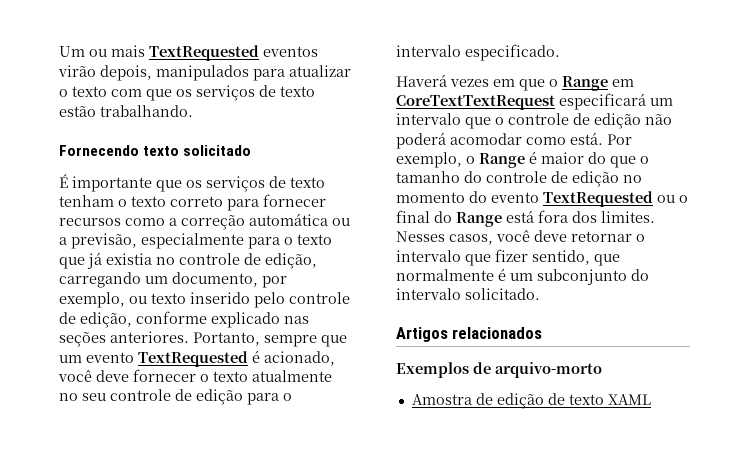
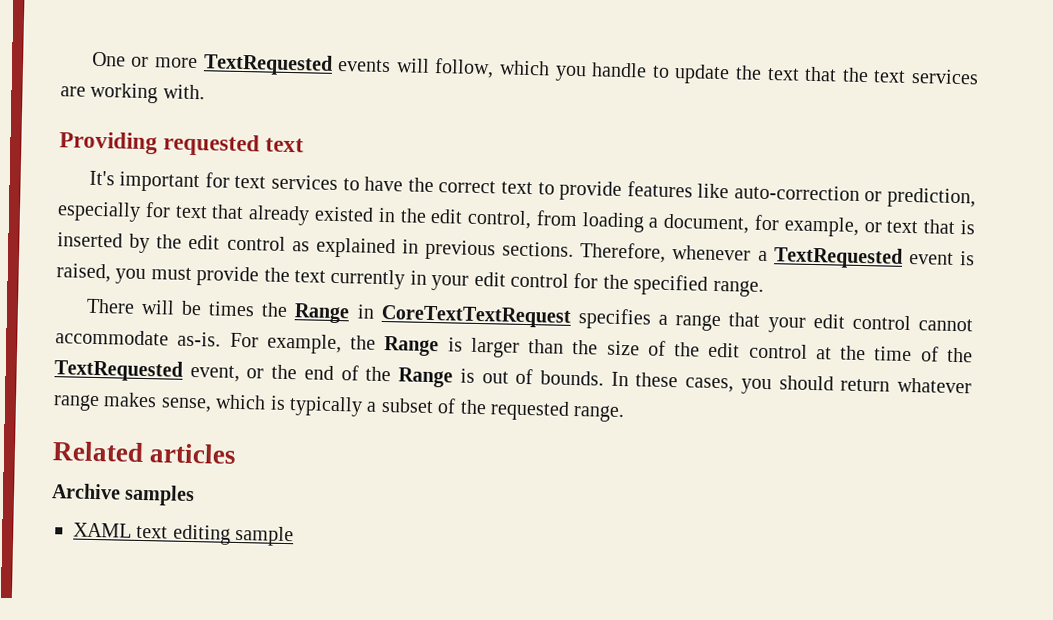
[59,45,318,61] [58,65,351,81] [59,85,315,101] [59,105,193,117] [59,145,252,156] [59,174,325,192] [59,194,326,211] [59,213,350,230] [59,233,332,249] [59,252,317,269] [59,272,287,288] [59,292,350,308] [59,311,309,328] [59,331,347,347] [59,350,335,367] [58,369,332,382] [59,389,292,405] [396,44,560,61] [396,74,634,91] [396,93,673,110] [396,113,672,129] [396,132,632,149] [396,151,649,168] [396,171,642,187] [396,191,688,207] [396,210,655,227] [396,230,645,245] [396,249,620,266] [396,268,649,285] [396,288,540,300] [396,327,543,342] [396,362,602,378] [411,393,651,409] Um ou mais TextRequested eventos virão depois, manipulados para atualizar o texto com que os serviços de texto estão trabalhando. // Fornecendo texto solicitado // É importante que os serviços de texto tenham o texto correto para fornecer recursos como a correção automática ou a previsão, especialmente para o texto que já existia no controle de edição, carregando um documento, por exemplo, ou texto inserido pelo controle de edição, conforme explicado nas seções anteriores. Portanto, sempre que um evento TextRequested é acionado, você deve fornecer o texto atualmente no seu controle de edição para o intervalo especificado. // Haverá vezes em que o Range em CoreTextTextRequest especificará um intervalo que o controle de edição não poderá acomodar como está. Por exemplo, o Range é maior do que o tamanho do controle de edição no momento do evento TextRequested ou o final do Range está fora dos limites. Nesses casos, você deve retornar o intervalo que fizer sentido, que normalmente é um subconjunto do intervalo solicitado. // Artigos relacionados // Exemplos de arquivo-morto // Amostra de edição de texto XAML -> [91,51,979,85] [60,82,205,104] [59,131,305,157] [88,170,976,209] [57,201,975,237] [57,232,975,269] [56,263,764,297] [85,298,973,333] [55,329,974,363] [54,359,972,395] [53,392,626,423] [52,441,238,464] [51,483,196,507] [73,522,295,547] One or more TextRequested events will follow, which you handle to update the text that the text services are working with. // Providing requested text // It's important for text services to have the correct text to provide features like auto-correction or prediction, especially for text that already existed in the edit control, from loading a document, for example, or text that is inserted by the edit control as explained in previous sections. Therefore, whenever a TextRequested event is raised, you must provide the text currently in your edit control for the specified range. // There will be times the Range in CoreTextTextRequest specifies a range that your edit control cannot accommodate as-is. For example, the Range is larger than the size of the edit control at the time of the TextRequested event, or the end of the Range is out of bounds. In these cases, you should return whatever range makes sense, which is typically a subset of the requested range. // Related articles // Archive samples // XAML text editing sample

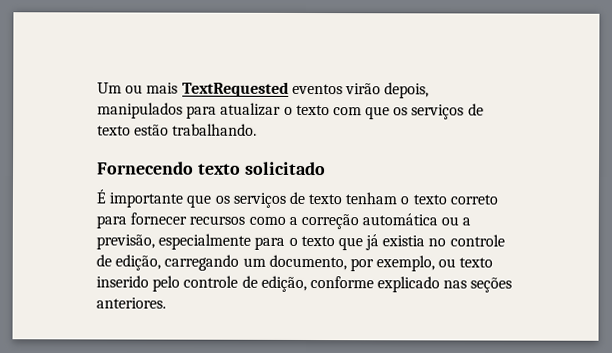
[91,51,979,85] [60,82,205,104] [59,131,305,157] [88,170,976,209] [57,201,975,237] [57,232,975,269] [56,263,764,297] [85,298,973,333] [55,329,974,363] [54,359,972,395] [53,392,626,423] [52,441,238,464] [51,483,196,507] [73,522,295,547] One or more TextRequested events will follow, which you handle to update the text that the text services are working with. // Providing requested text // It's important for text services to have the correct text to provide features like auto-correction or prediction, especially for text that already existed in the edit control, from loading a document, for example, or text that is inserted by the edit control as explained in previous sections. Therefore, whenever a TextRequested event is raised, you must provide the text currently in your edit control for the specified range. // There will be times the Range in CoreTextTextRequest specifies a range that your edit control cannot accommodate as-is. For example, the Range is larger than the size of the edit control at the time of the TextRequested event, or the end of the Range is out of bounds. In these cases, you should return whatever range makes sense, which is typically a subset of the requested range. // Related articles // Archive samples // XAML text editing sample -> [97,81,430,99] [97,102,484,120] [97,123,258,136] [97,161,326,176] [96,189,498,208] [96,212,472,230] [96,233,505,251] [96,254,494,272] [96,275,513,293] [96,297,166,309] Um ou mais TextRequested eventos virão depois, manipulados para atualizar o texto com que os serviços de texto estão trabalhando. // Fornecendo texto solicitado // É importante que os serviços de texto tenham o texto correto para fornecer recursos como a correção automática ou a previsão, especialmente para o texto que já existia no controle de edição, carregando um documento, por exemplo, ou texto inserido pelo controle de edição, conforme explicado nas seções anteriores.

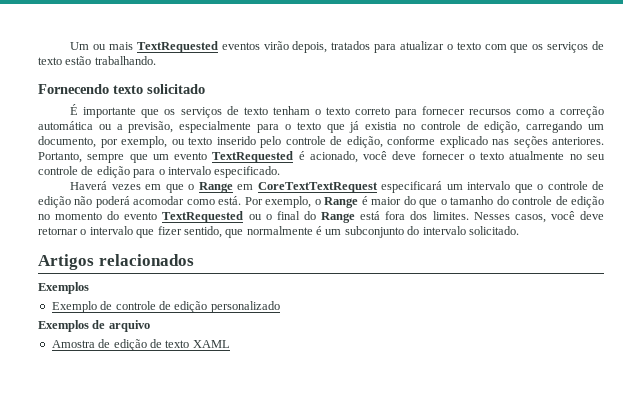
[97,102,183,119] manipulados -> [331,41,371,50] tratados
(166, 303) none -> [38,151,605,163] [38,166,281,178] [70,181,604,193] [38,196,604,208] [38,211,605,223] [38,226,519,238] [38,254,194,270] [38,282,89,294] [51,301,280,313] [38,320,150,332] [51,339,230,351] Portanto, sempre que um evento TextRequested é acionado, você deve fornecer o texto atualmente no seu controle de edição para o intervalo especificado. // Haverá vezes em que o Range em CoreTextTextRequest especificará um intervalo que o controle de edição não poderá acomodar como está. Por exemplo, o Range é maior do que o tamanho do controle de edição no momento do evento TextRequested ou o final do Range está fora dos limites. Nesses casos, você deve retornar o intervalo que fizer sentido, que normalmente é um subconjunto do intervalo solicitado. // Artigos relacionados // Exemplos // Exemplo de controle de edição personalizado // Exemplos de arquivo // Amostra de edição de texto XAML

